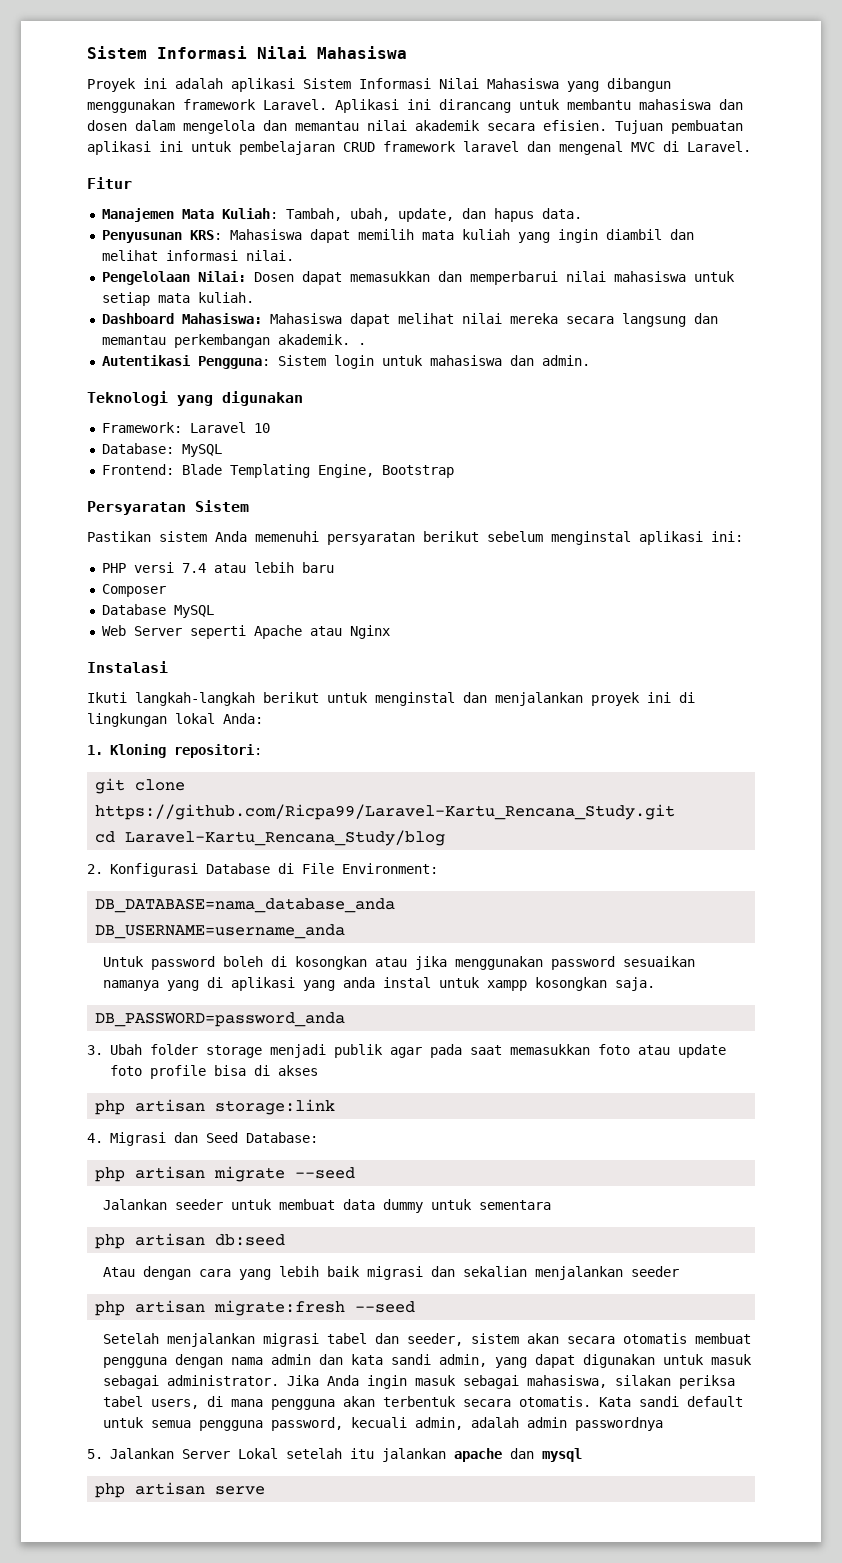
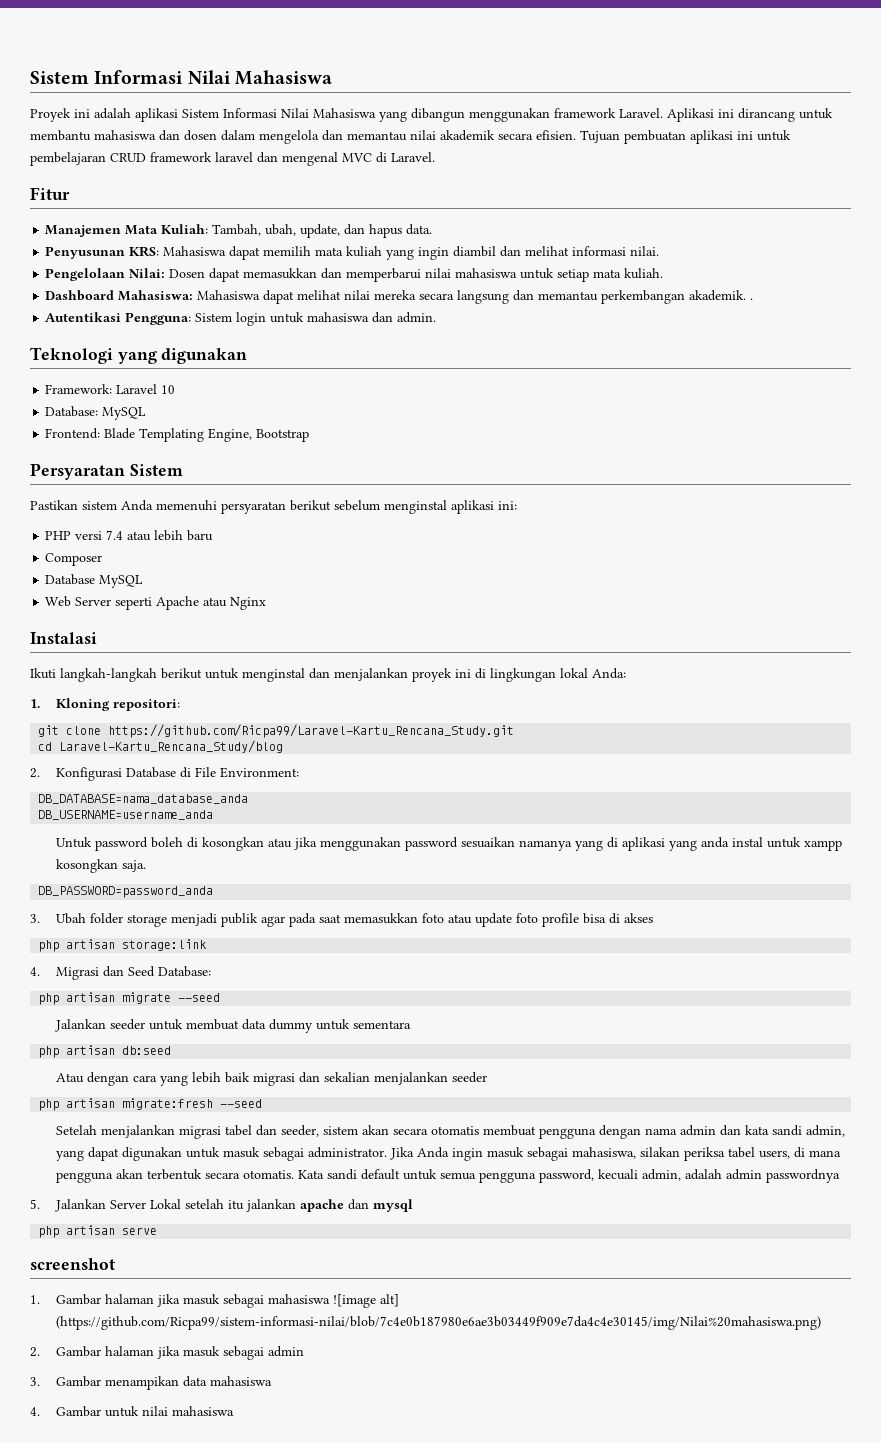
(266, 1490) none -> [30,1258,115,1270] [30,1294,399,1308] [55,1316,821,1330] [30,1346,304,1360] [30,1376,272,1390] [30,1406,234,1417] // screenshot // 1. Gambar halaman jika masuk sebagai mahasiswa ![image alt] (https://github.com/Ricpa99/sistem-informasi-nilai/blob/7c4e0b187980e6ae3b03449f909e7da4c4e30145/img/Nilai%20mahasiswa.png) // 2. Gambar halaman jika masuk sebagai admin // 3. Gambar menampikan data mahasiswa // 4. Gambar untuk nilai mahasiswa

